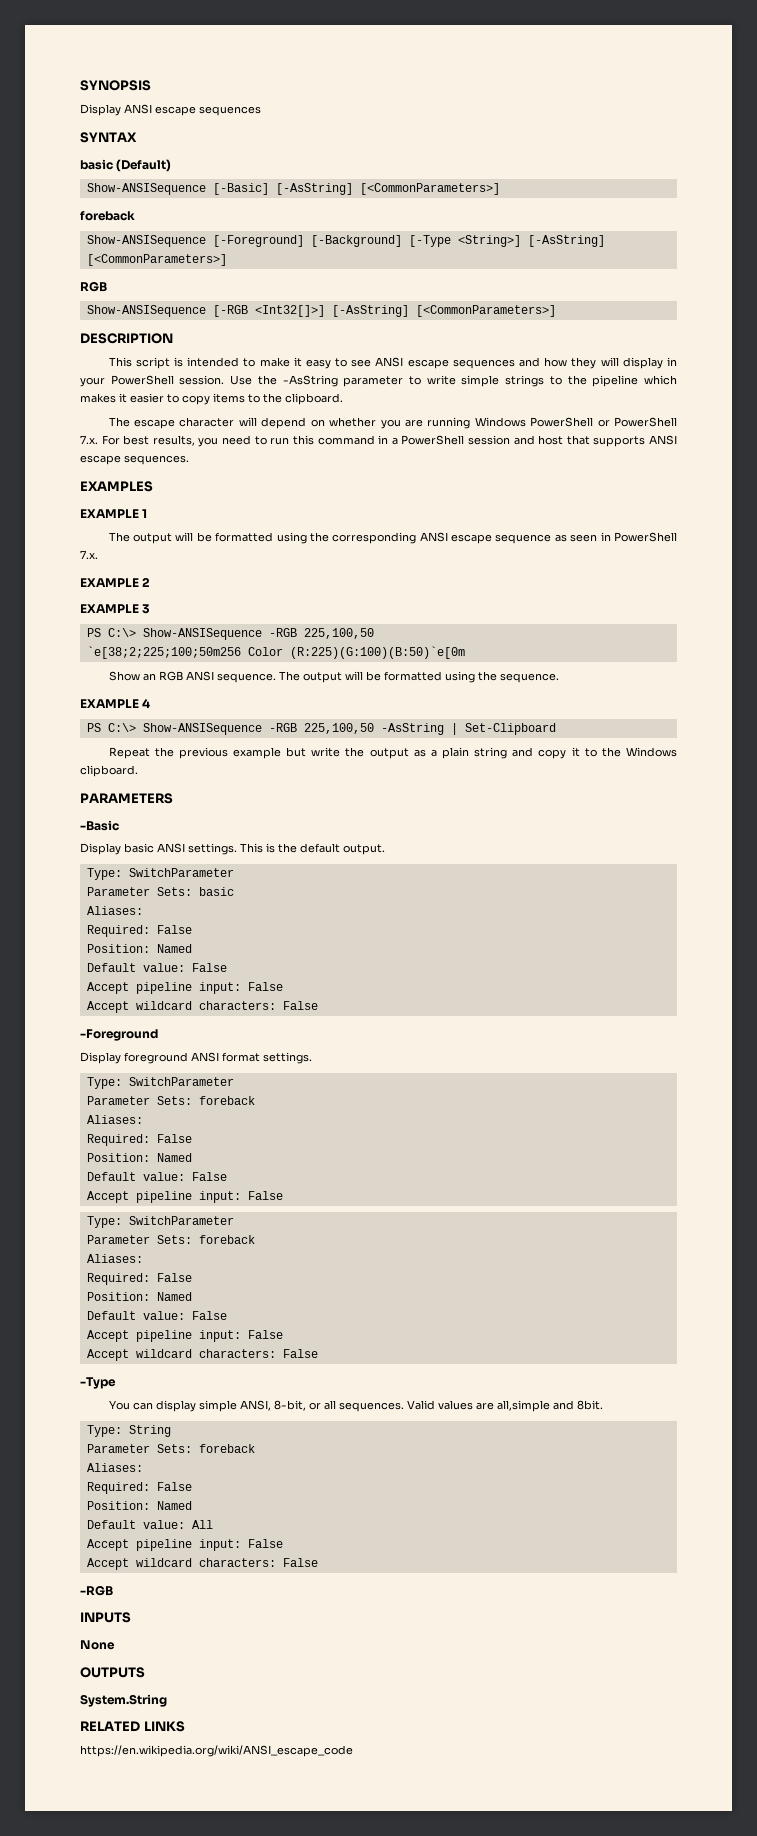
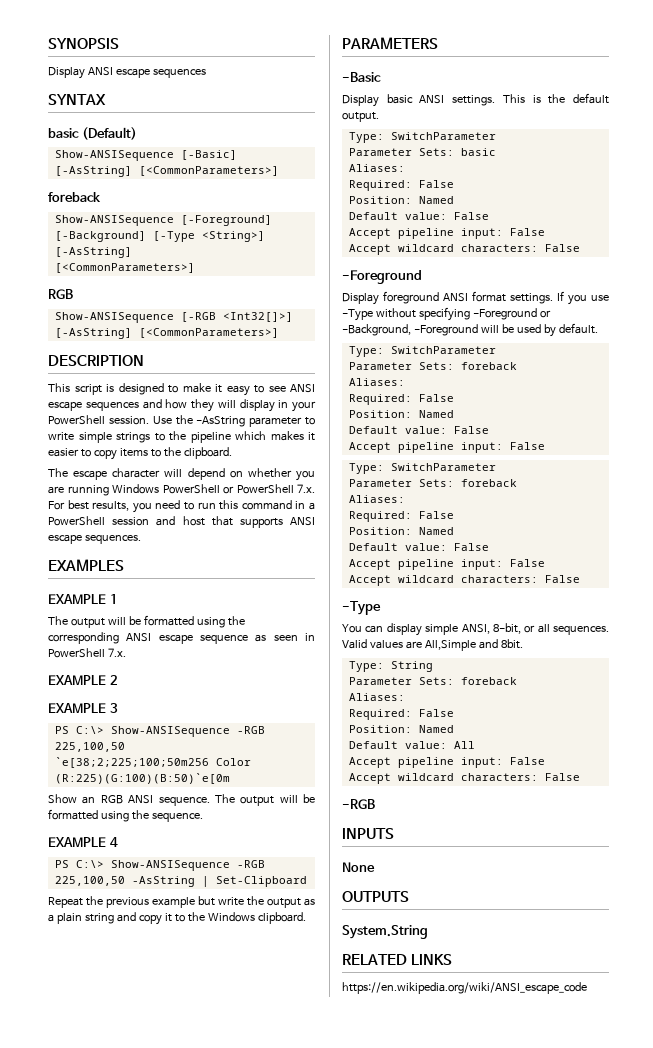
[187,357,240,367] intended -> [118,383,164,395] designed
(312, 1058) none -> [557,291,609,305] [342,307,551,321] [342,323,598,337] If you use -Type without specifying -Foreground or -Background, -Foreground will be used by default.
[496,1400,550,1412] all,simple -> [424,640,476,651] All,Simple

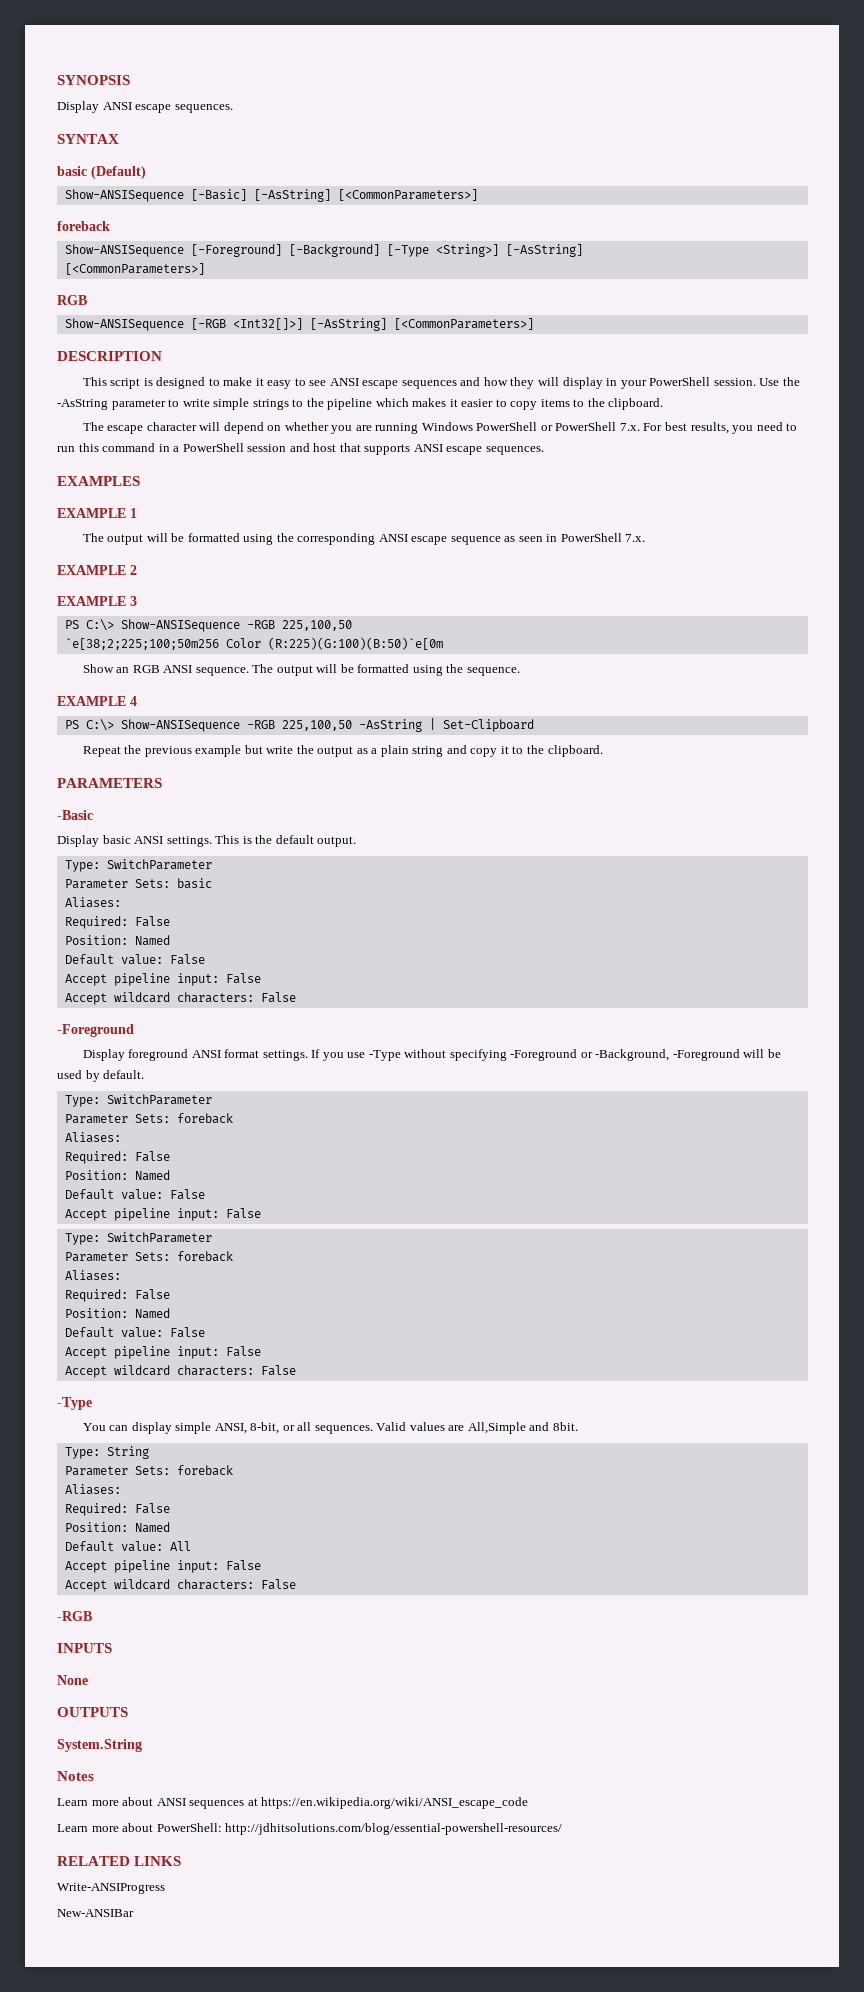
[152,69,206,78] sequences -> [174,104,233,113] sequences.
[207,912,255,922] Windows -> (544, 749) none
(428, 932) none -> [57,1771,94,1781] [57,1797,529,1809] [57,1823,563,1835] // Notes // Learn more about ANSI sequences at https://en.wikipedia.org/wiki/ANSI_escape_code // Learn more about PowerShell: http://jdhitsolutions.com/blog/essential-powershell-resources/
[342,982,587,994] https://en.wikipedia.org/wiki/ANSI_escape_code -> [57,1883,165,1894] [57,1909,134,1917] Write-ANSIProgress // New-ANSIBar

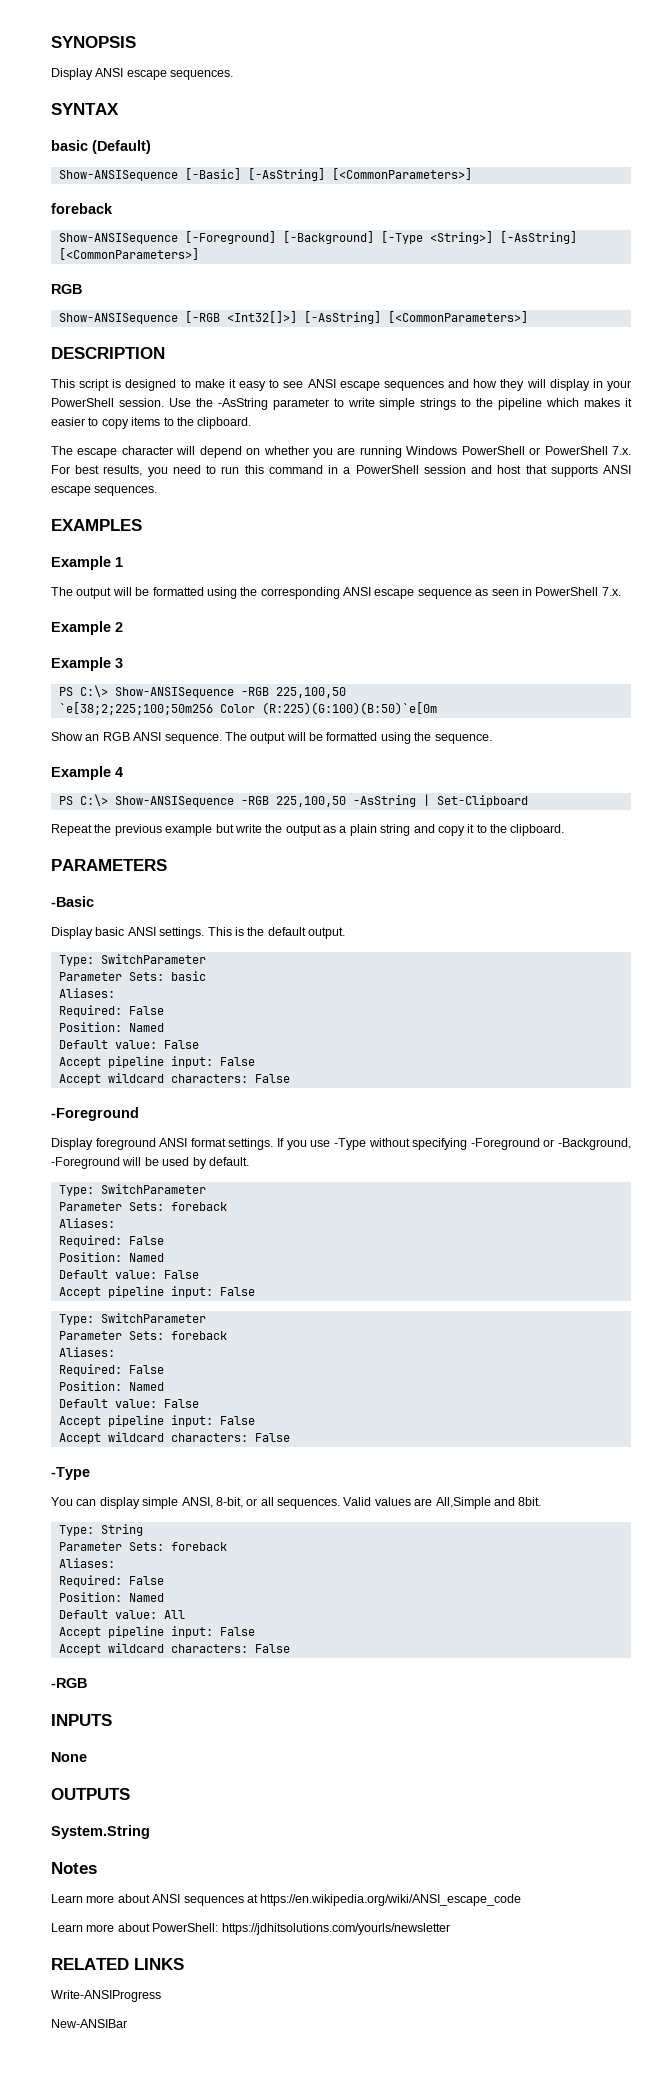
[57,508,126,518] EXAMPLE -> [51,556,111,570] Example
[57,565,126,575] EXAMPLE -> [51,621,111,635] Example
[57,596,126,606] EXAMPLE -> [51,657,111,671] Example
[57,696,126,706] EXAMPLE -> [51,766,111,780] Example
[225,1823,563,1835] http://jdhitsolutions.com/blog/essential-powershell-resources/ -> [221,1923,450,1935] https://jdhitsolutions.com/yourls/newsletter

